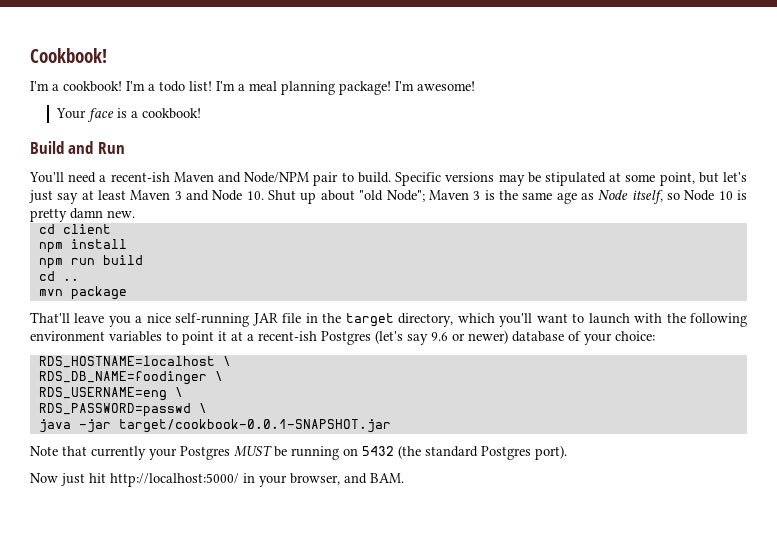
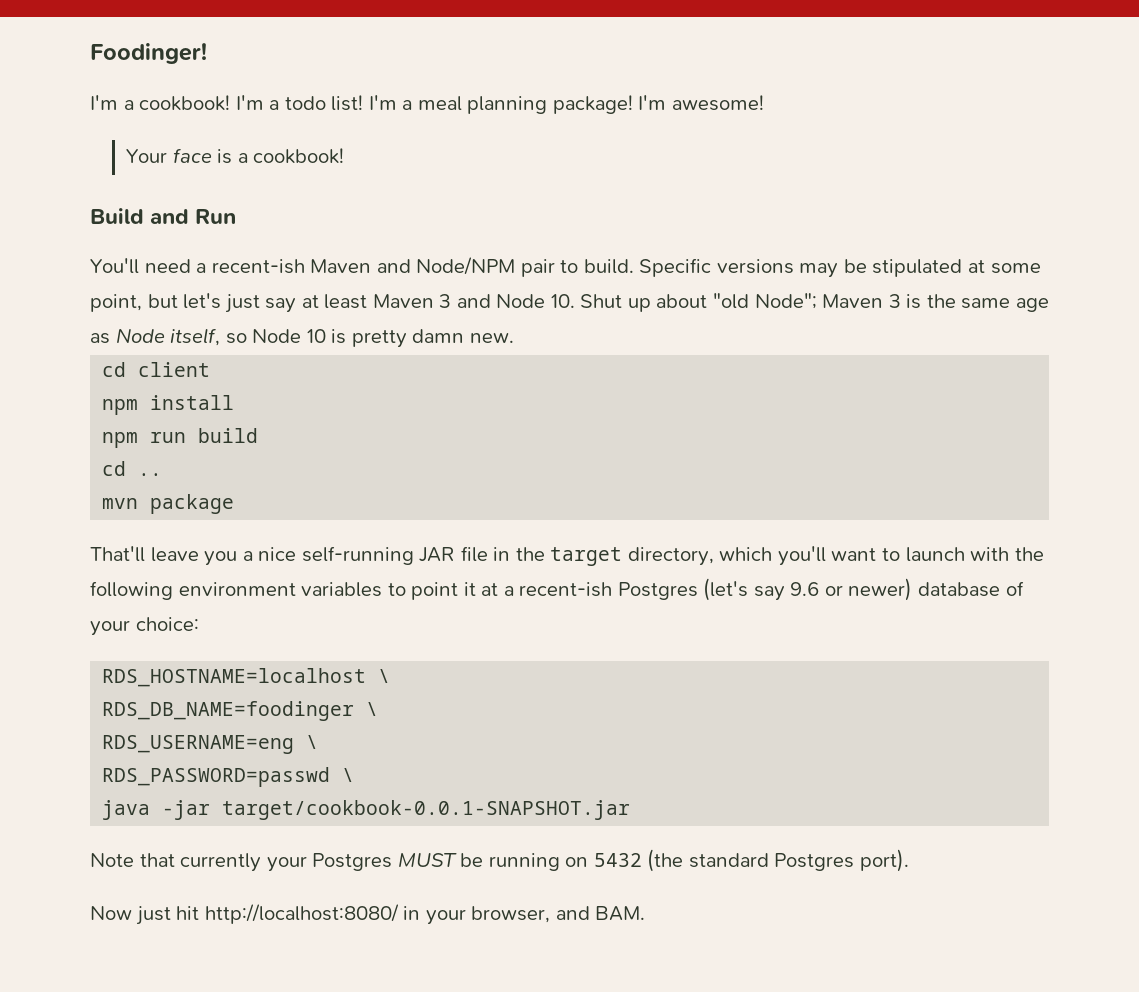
[30,48,107,63] Cookbook! -> [90,43,207,64] Foodinger!
[110,473,239,487] http://localhost:5000/ -> [204,904,399,924] http://localhost:8080/

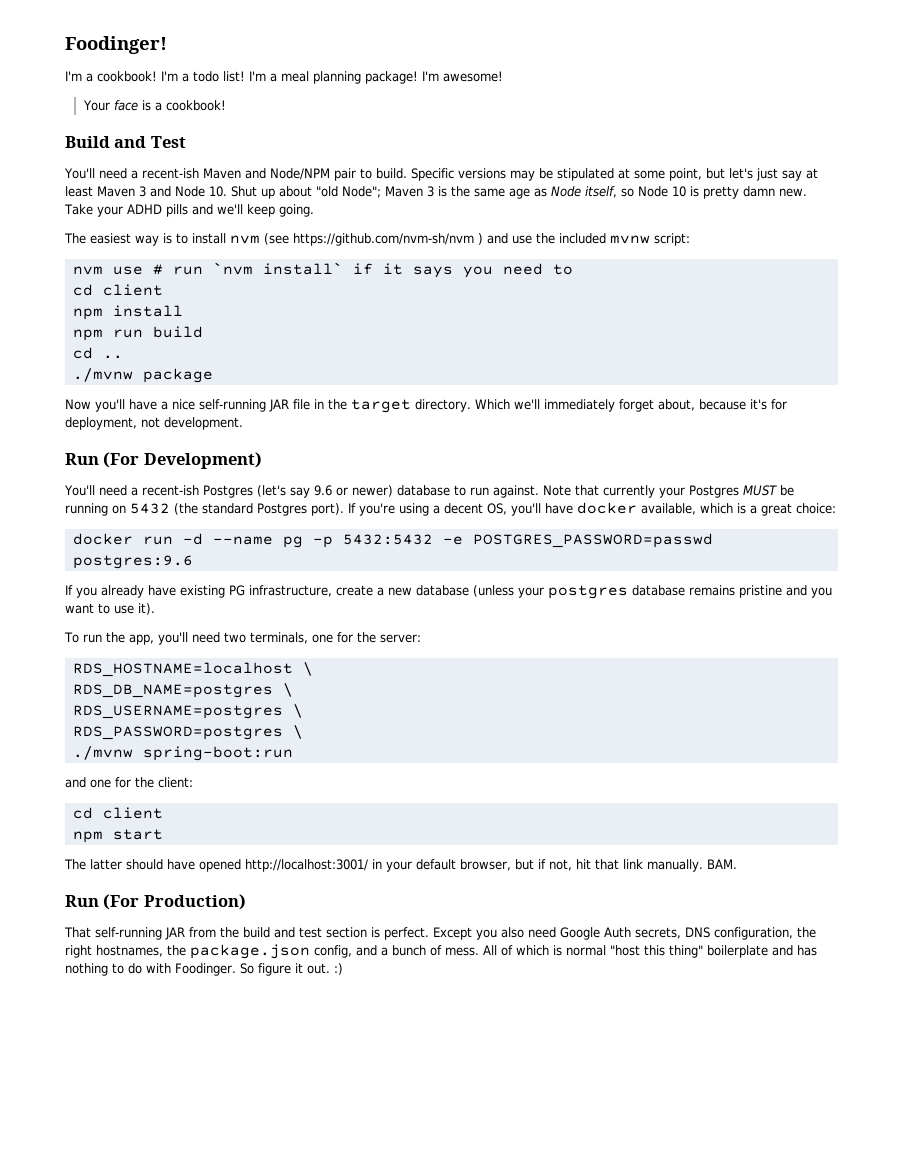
[195,209,237,224] Run -> [150,136,186,148] Test
(514, 338) none -> [64,204,314,217] [64,233,690,246] [72,262,573,278] Take your ADHD pills and we'll keep going. // The easiest way is to install nvm (see https://github.com/nvm-sh/nvm ) and use the included mvnw script: // nvm use # run `nvm install` if it says you need to
[102,498,139,509] mvn -> [72,368,133,382] ./mvnw
[90,546,238,566] That'll leave you -> [65,399,157,412] Now you'll have
[627,546,1044,566] [90,581,499,600] directory, which you'll want to launch with the following environment variables to point it at -> [415,399,787,412] [65,417,243,430] [65,452,262,469] [64,485,127,496] directory. Which we'll immediately forget about, because it's for deployment, not development. // Run (For Development) // You'll need
[1005,581,1024,596] [90,617,199,636] [102,668,391,687] [102,701,379,721] [102,735,319,754] [102,767,355,787] [102,800,631,820] of your choice: // RDS_HOSTNAME=localhost \ // RDS_DB_NAME=foodinger \ // RDS_USERNAME=eng \ // RDS_PASSWORD=passwd \ // java -jar target/cookbook-0.0.1-SNAPSHOT.jar // -> [453,485,539,498] to run against.
[90,904,646,925] // Now just hit http://localhost:8080/ in your browser, and BAM. -> [348,502,836,516] [72,533,713,548] [72,555,193,569] [65,585,832,599] [65,603,155,615] [64,632,421,645] [72,662,313,677] [72,683,293,698] [72,704,303,719] [72,725,303,740] [72,746,293,761] [65,777,193,788] [72,807,163,819] [72,829,163,843] [64,859,737,872] [65,894,246,910] [64,927,816,940] [65,944,817,959] [65,963,343,976] If you're using a decent OS, you'll have docker available, which is a great choice: // docker run -d --name pg -p 5432:5432 -e POSTGRES_PASSWORD=passwd postgres:9.6 // If you already have existing PG infrastructure, create a new database (unless your postgres database remains pristine and you want to use it). // To run the app, you'll need two terminals, one for the server: // RDS_HOSTNAME=localhost \ // RDS_DB_NAME=postgres \ // RDS_USERNAME=postgres \ // RDS_PASSWORD=postgres \ // ./mvnw spring-boot:run // and one for the client: // cd client // npm start // The latter should have opened http://localhost:3001/ in your default browser, but if not, hit that link manually. BAM. // Run (For Production) // That self-running JAR from the build and test section is perfect. Except you also need Google Auth secrets, DNS configuration, the right hostnames, the package.json config, and a bunch of mess. All of which is normal "host this thing" boilerplate and has nothing to do with Foodinger. So figure it out. :)

